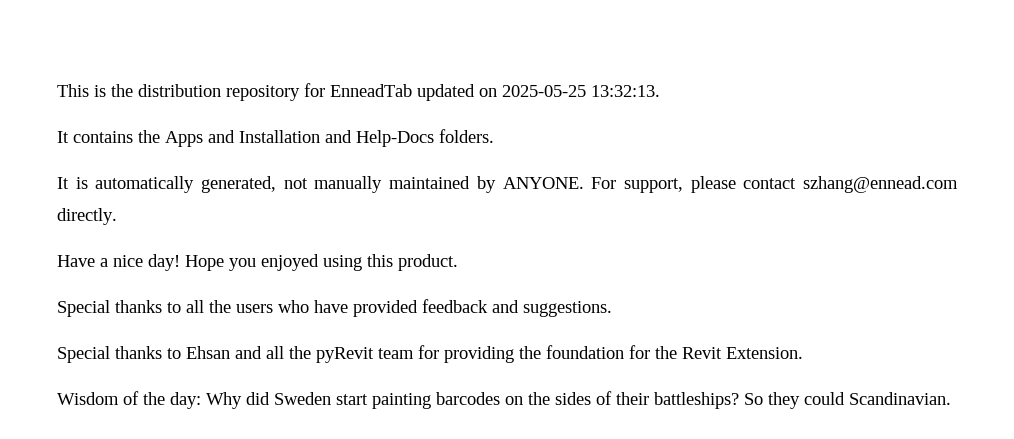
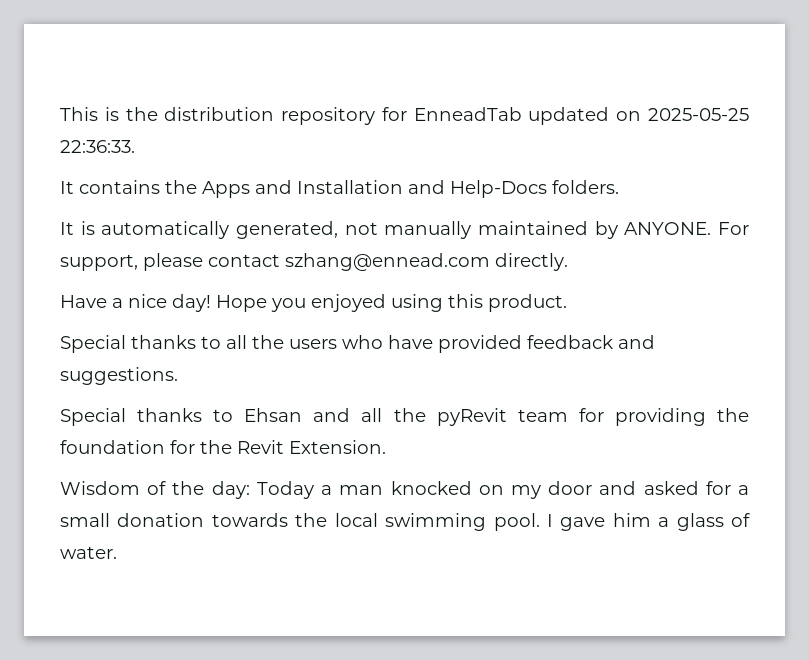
[591,85,660,97] 13:32:13. -> [60,140,135,153] 22:36:33.
[206,391,951,409] Why did Sweden start painting barcodes on the sides of their battleships? So they could Scandinavian. -> [256,481,749,499] [60,513,750,531] [60,546,117,559] Today a man knocked on my door and asked for a small donation towards the local swimming pool. I gave him a glass of water.

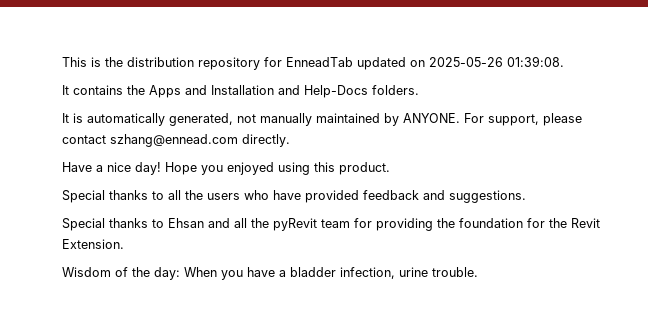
[648,108,749,121] [60,140,135,153] 2025-05-25 22:36:33. -> [429,56,564,67] 2025-05-26 01:39:08.
[256,481,749,499] [60,513,750,531] [60,546,117,559] Today a man knocked on my door and asked for a small donation towards the local swimming pool. I gave him a glass of water. -> [184,267,478,280] When you have a bladder infection, urine trouble.

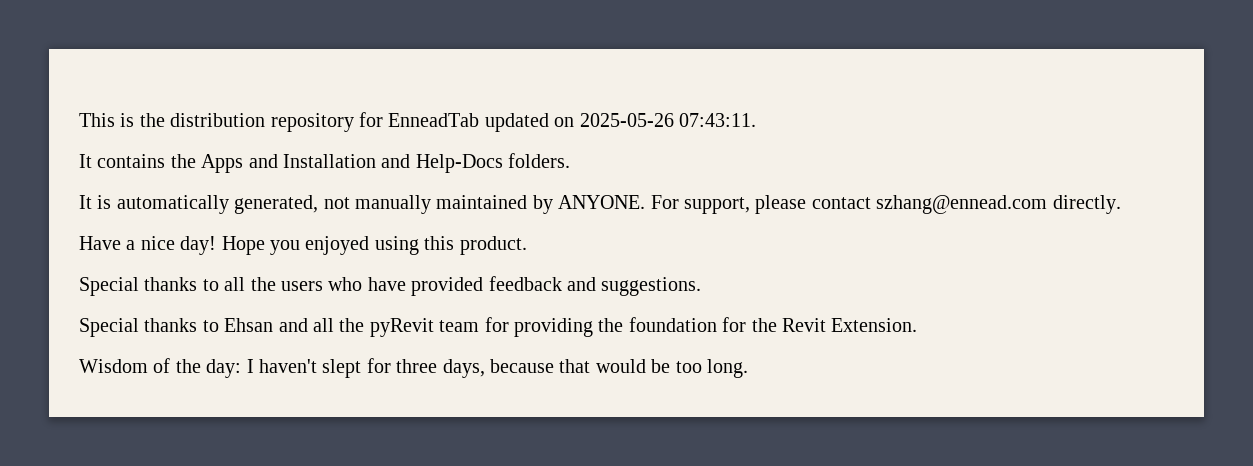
[507,56,564,67] 01:39:08. -> [678,113,756,127] 07:43:11.
[184,267,478,280] When you have a bladder infection, urine trouble. -> [246,358,748,378] I haven't slept for three days, because that would be too long.

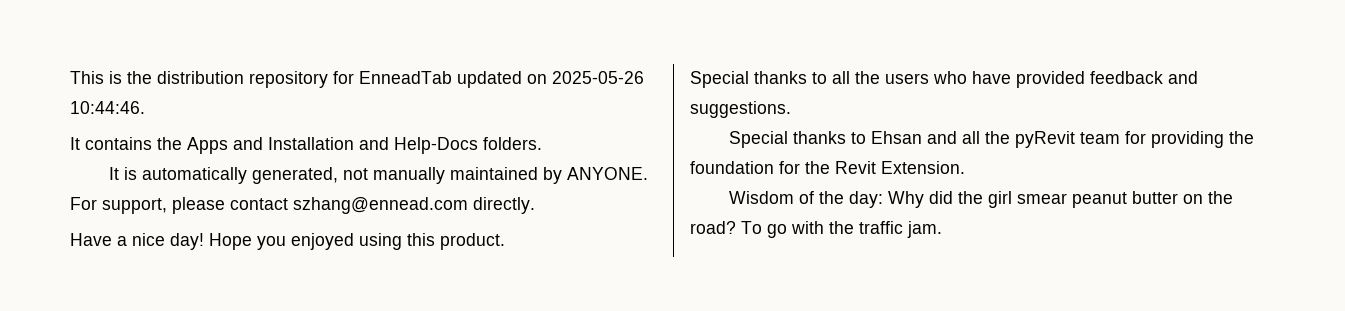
[678,113,756,127] 07:43:11. -> [70,101,145,114] 10:44:46.
[246,358,748,378] I haven't slept for three days, because that would be too long. -> [888,191,1234,208] [690,221,942,238] Why did the girl smear peanut butter on the road? To go with the traffic jam.

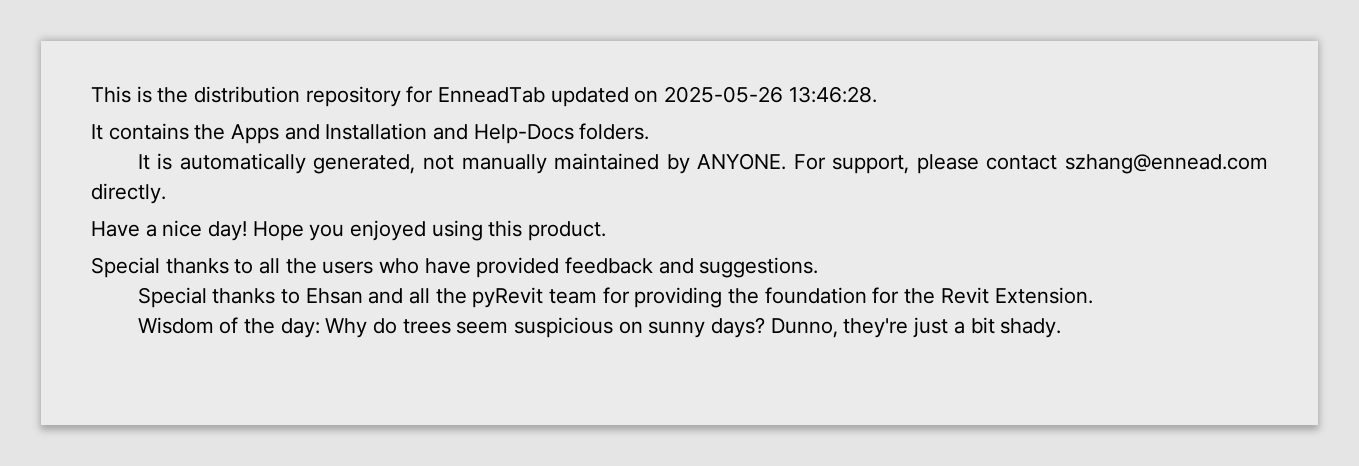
[70,101,145,114] 10:44:46. -> [788,86,877,103] 13:46:28.
[929,191,1234,208] [690,221,942,238] did the girl smear peanut butter on the road? To go with the traffic jam. -> [373,317,1062,338] do trees seem suspicious on sunny days? Dunno, they're just a bit shady.

